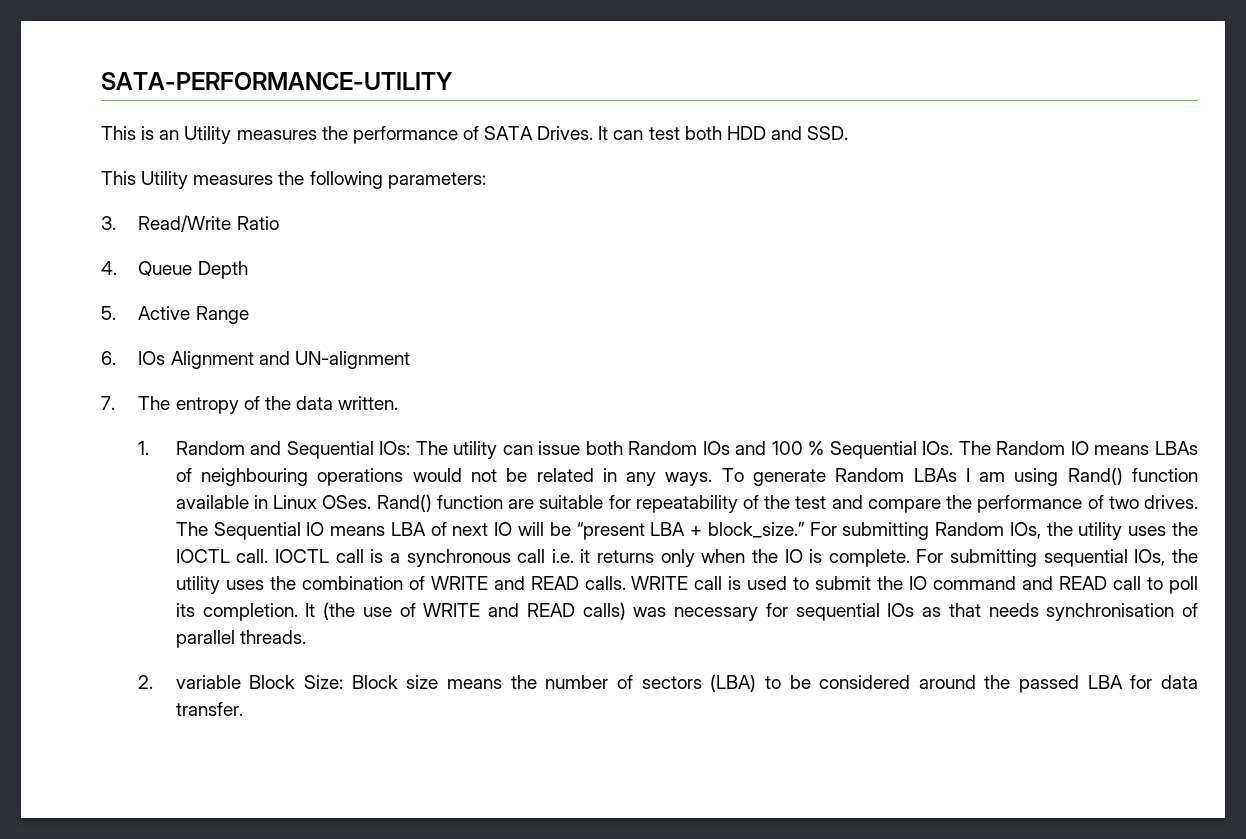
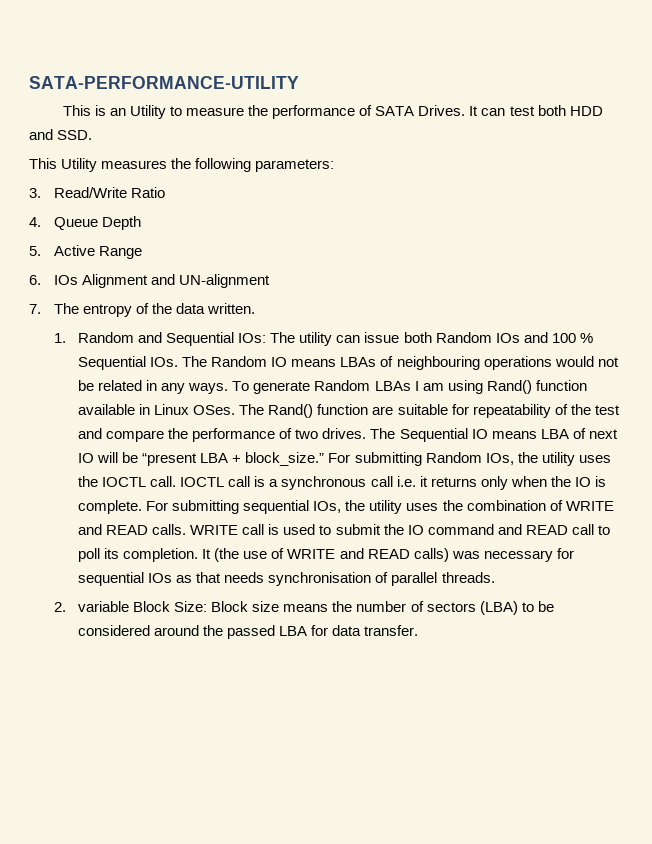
[236,130,317,140] measures -> [170,106,245,116] to measure
(372, 502) none -> [239,404,265,415] The

